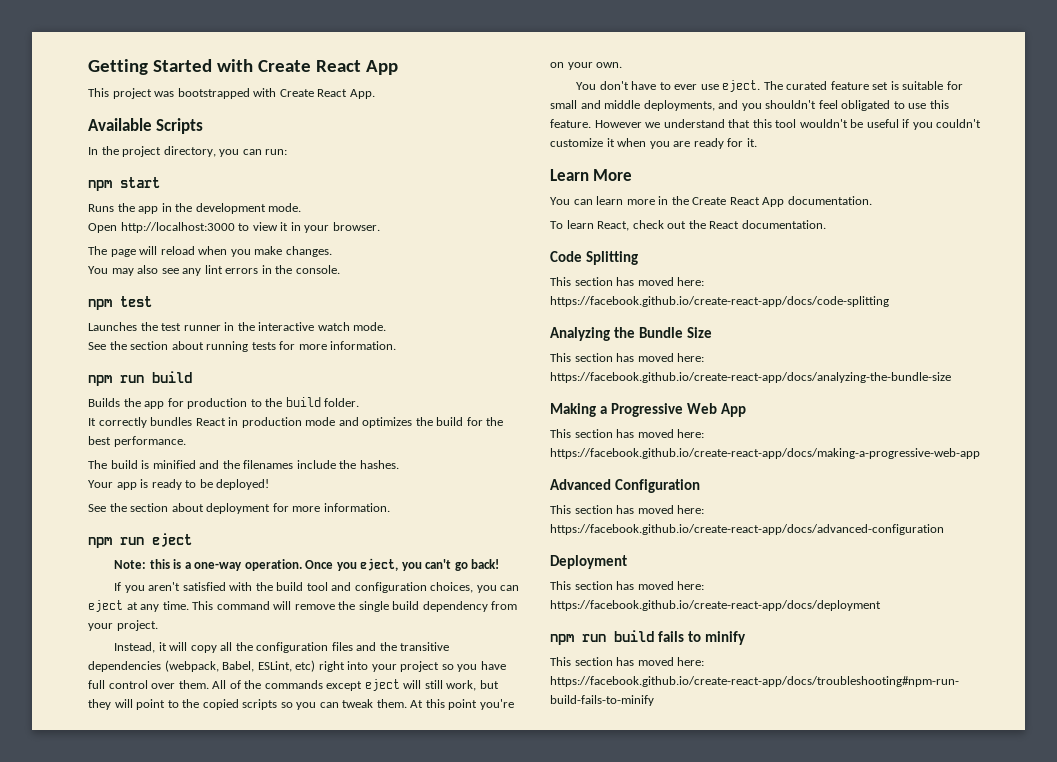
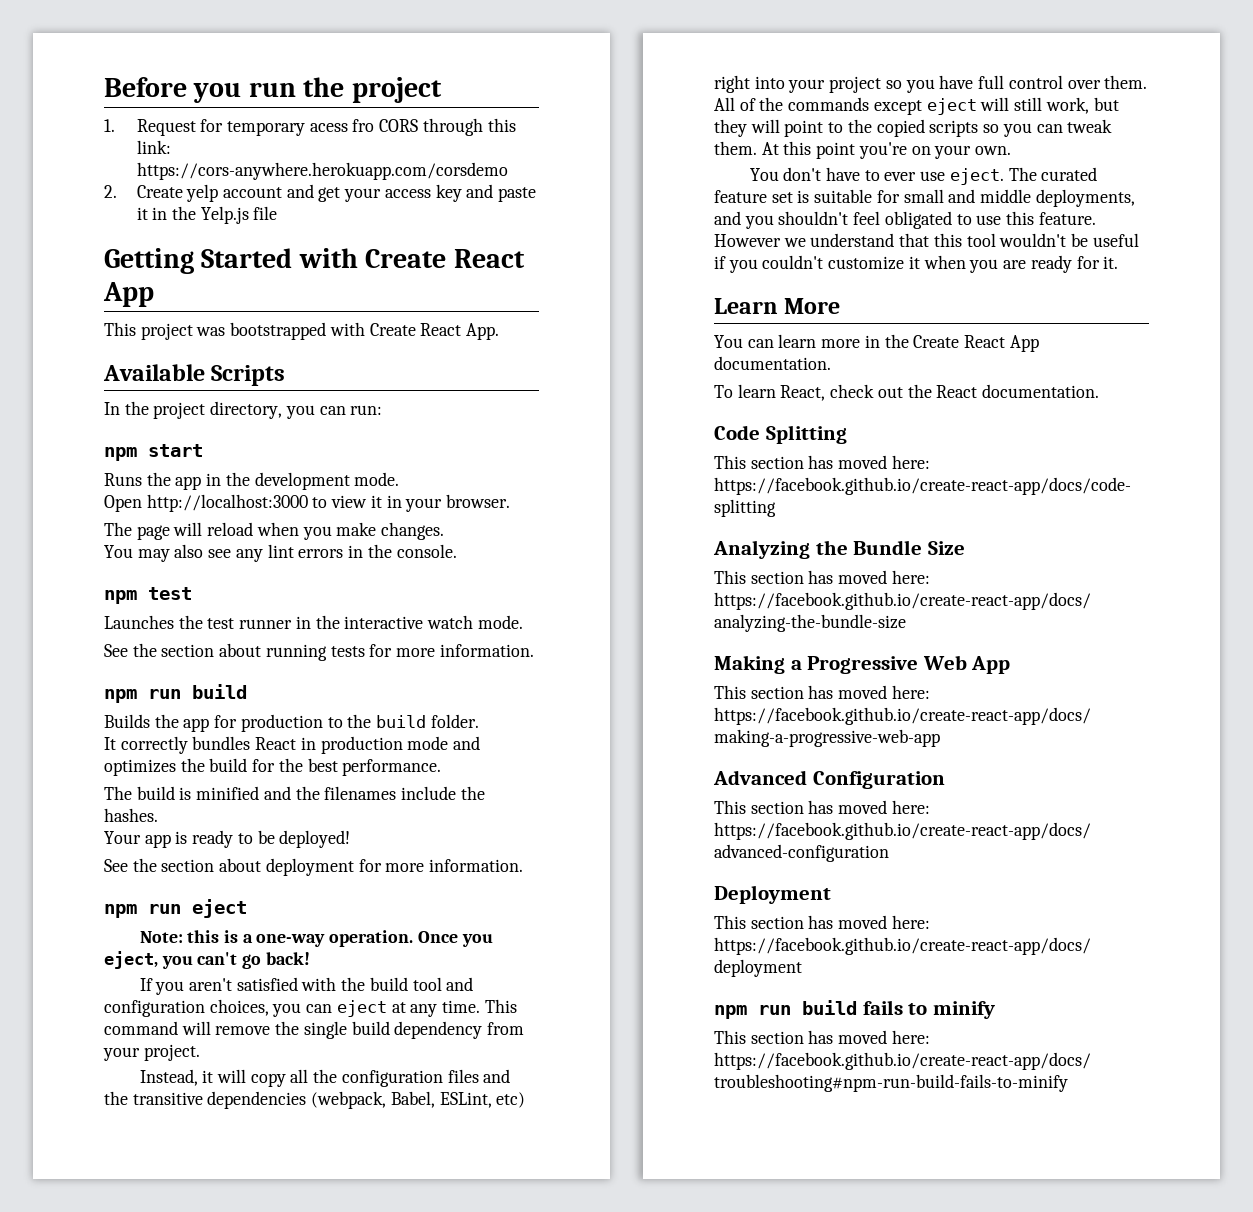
(88, 67) none -> [104,77,442,103] [104,118,516,136] [136,140,171,154] [136,162,508,180] [104,184,537,202] [136,206,278,224] Before you run the project // 1. Request for temporary acess fro CORS through this link: https://cors-anywhere.herokuapp.com/corsdemo // 2. Create yelp account and get your access key and paste it in the Yelp.js file //

